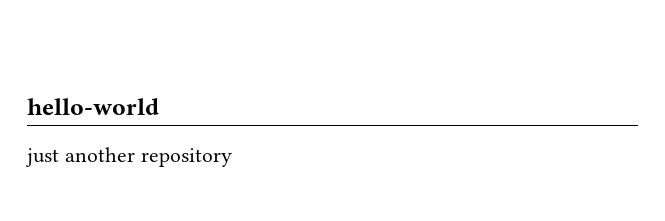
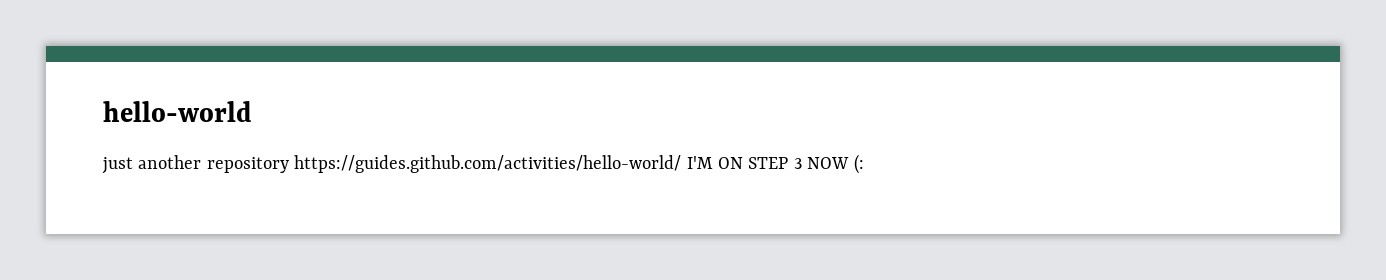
(232, 157) none -> [294,154,864,174] https://guides.github.com/activities/hello-world/ I'M ON STEP 3 NOW (:

